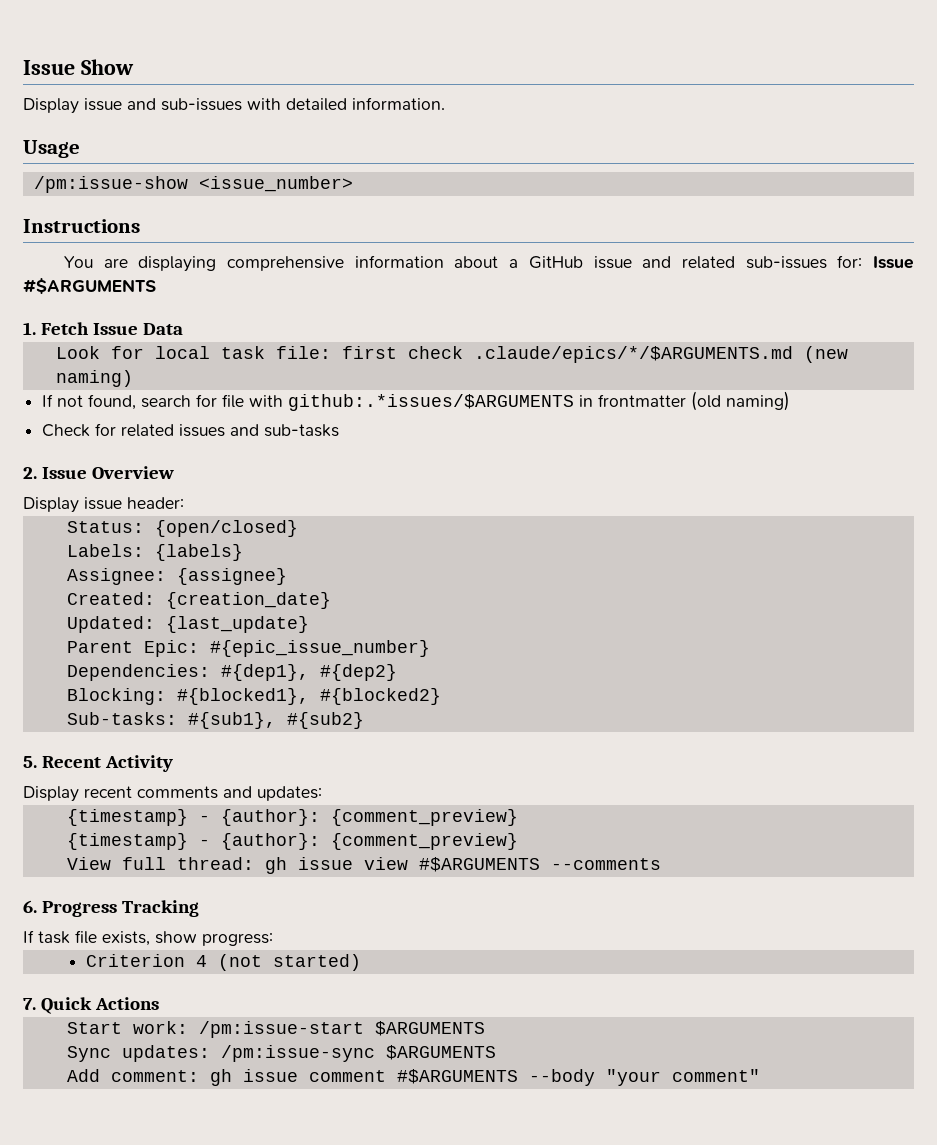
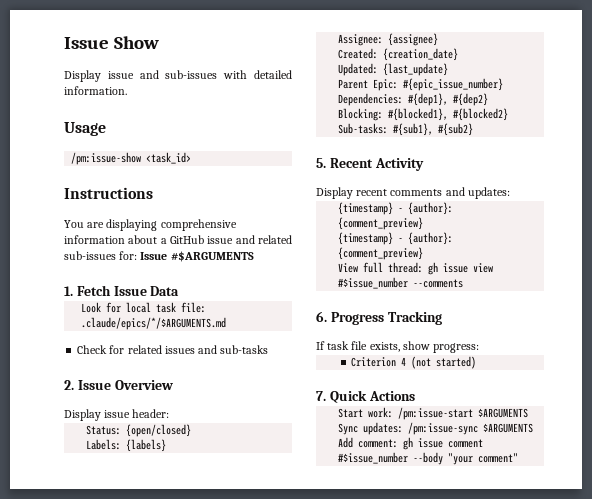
[198,176,353,192] <issue_number> -> [146,152,192,164] <task_id>
[341,346,463,359] first check -> (207, 307) none
[803,346,848,363] [55,370,133,387] [42,391,791,411] (new naming) // If not found, search for file with github:.*issues/$ARGUMENTS in frontmatter (old naming) -> (227, 323) none
[418,857,540,872] #$ARGUMENTS -> [338,277,409,289] #$issue_number
[396,1069,518,1084] #$ARGUMENTS -> [338,452,409,464] #$issue_number

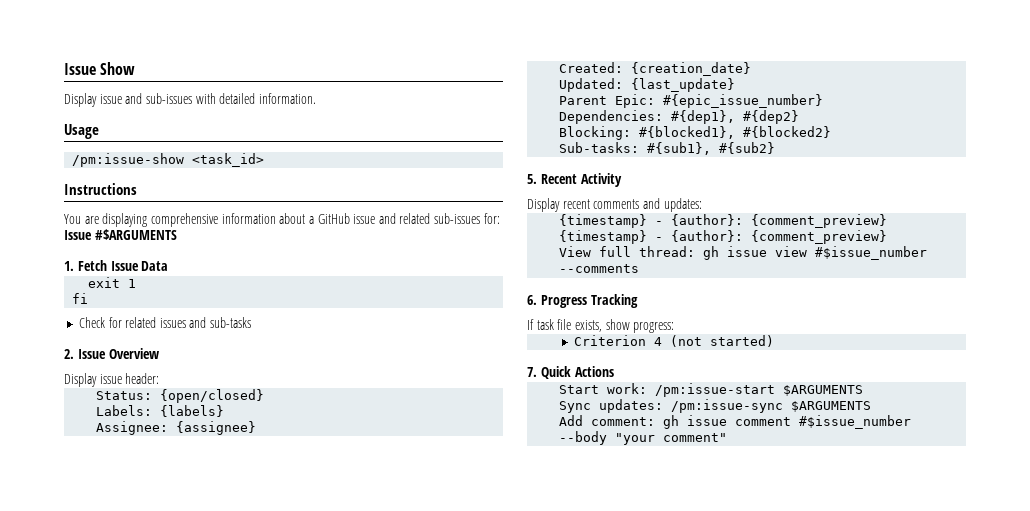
[81,302,207,313] [81,317,227,330] Look for local task file: .claude/epics/*/$ARGUMENTS.md -> [88,277,137,288] [72,293,89,304] exit 1 // fi

